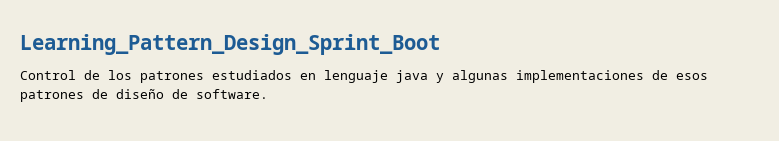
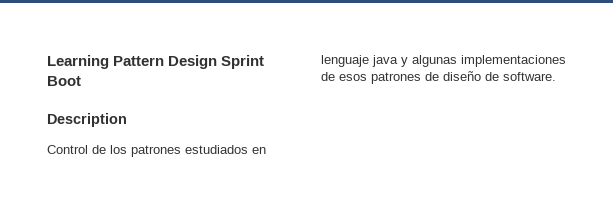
[20,34,440,55] Learning_Pattern_Design_Sprint_Boot -> [47,55,265,69] [47,76,81,86] [47,113,127,127] Learning Pattern Design Sprint Boot // Description

